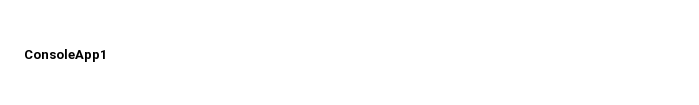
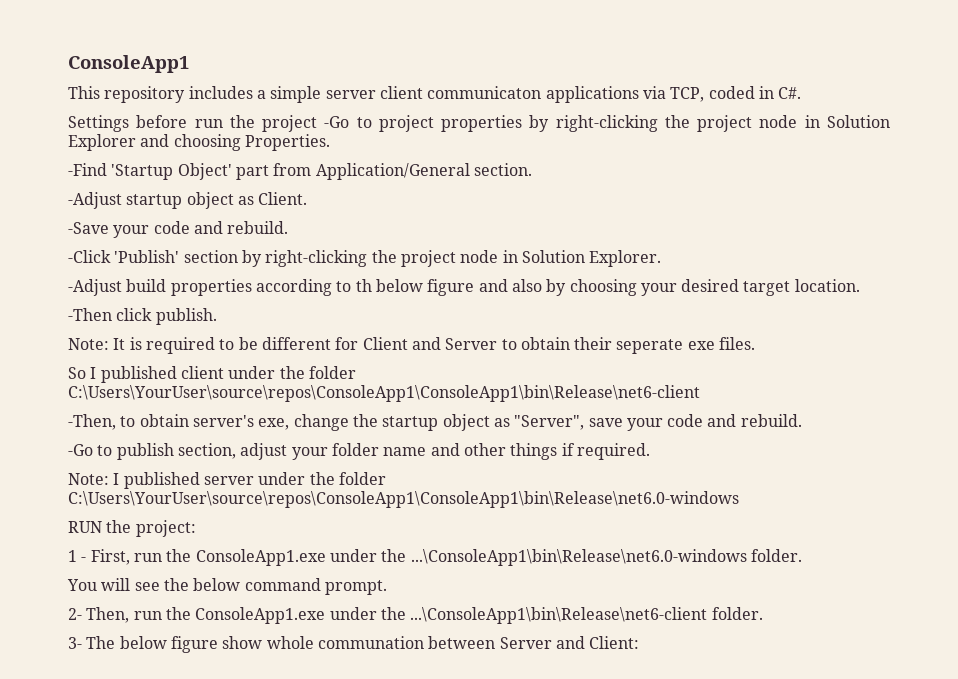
(107, 55) none -> [68,86,802,103] [68,115,890,132] [68,134,330,151] [68,163,532,180] [68,192,308,209] [68,221,289,238] [68,250,662,267] [68,279,860,296] [68,308,217,325] [68,337,756,354] [68,366,356,383] [68,385,700,402] [68,414,802,431] [68,443,650,460] [68,472,386,489] [68,491,739,508] [68,520,196,537] [68,549,802,566] [67,578,387,595] [68,607,763,624] [68,636,640,653] // This repository includes a simple server client communicaton applications via TCP, coded in C#. // Settings before run the project -Go to project properties by right-clicking the project node in Solution Explorer and choosing Properties. // -Find 'Startup Object' part from Application/General section. // -Adjust startup object as Client. // -Save your code and rebuild. // -Click 'Publish' section by right-clicking the project node in Solution Explorer. // -Adjust build properties according to th below figure and also by choosing your desired target location. // -Then click publish. // Note: It is required to be different for Client and Server to obtain their seperate exe files. // So I published client under the folder C:\Users\YourUser\source\repos\ConsoleApp1\ConsoleApp1\bin\Release\net6-client // -Then, to obtain server's exe, change the startup object as "Server", save your code and rebuild. // -Go to publish section, adjust your folder name and other things if required. // Note: I published server under the folder C:\Users\YourUser\source\repos\ConsoleApp1\ConsoleApp1\bin\Release\net6.0-windows // RUN the project: // 1 - First, run the ConsoleApp1.exe under the ...\ConsoleApp1\bin\Release\net6.0-windows folder. // You will see the below command prompt. // 2- Then, run the ConsoleApp1.exe under the ...\ConsoleApp1\bin\Release\net6-client folder. // 3- The below figure show whole communation between Server and Client:

